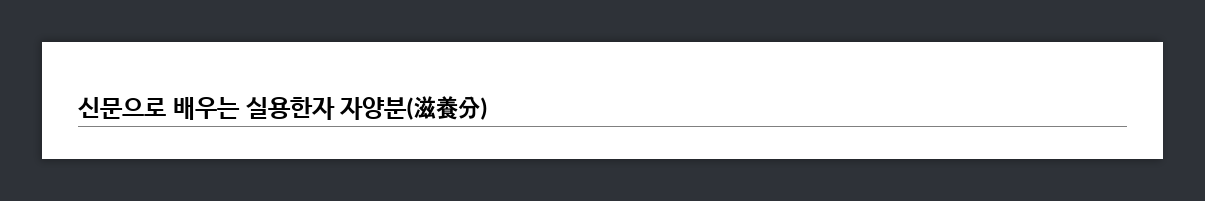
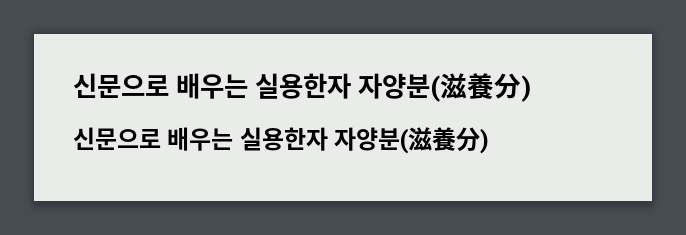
[78,96,489,120] 신문으로 배우는 실용한자 자양분(滋養分) -> [73,73,532,102] [73,127,490,154] 신문으로 배우는 실용한자 자양분(滋養分) // 신문으로 배우는 실용한자 자양분(滋養分)

